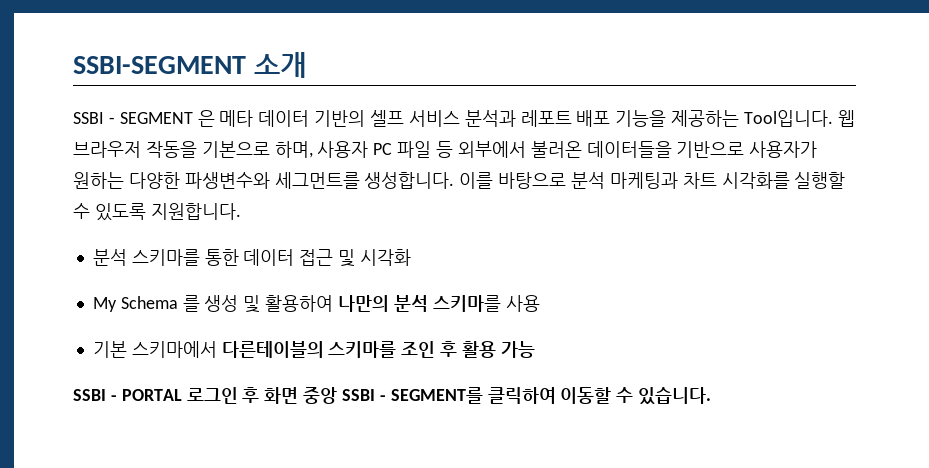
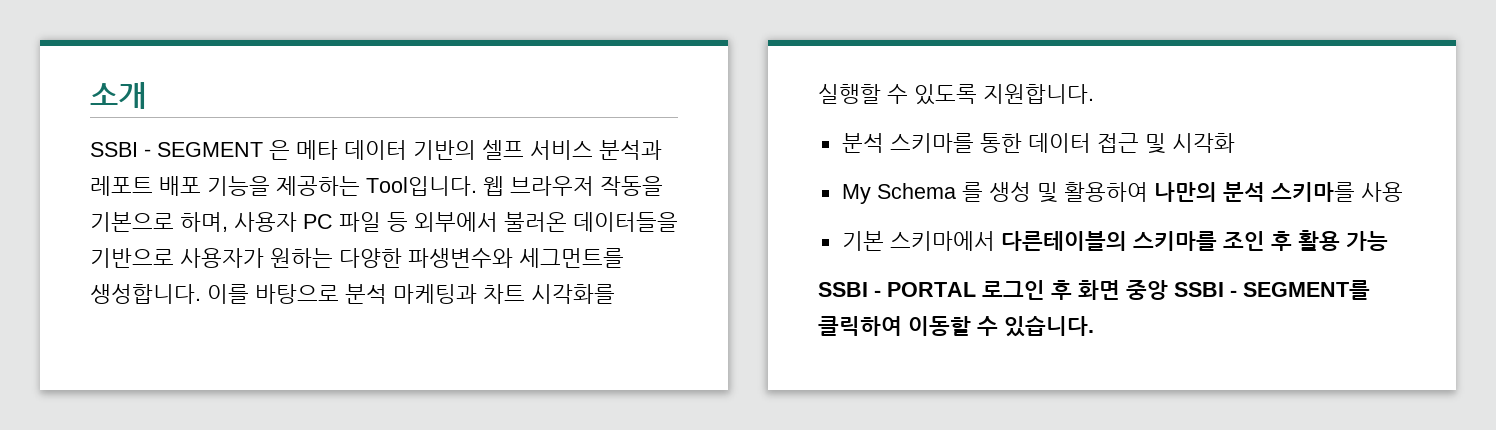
[73,56,246,74] SSBI-SEGMENT -> (90, 95) none

